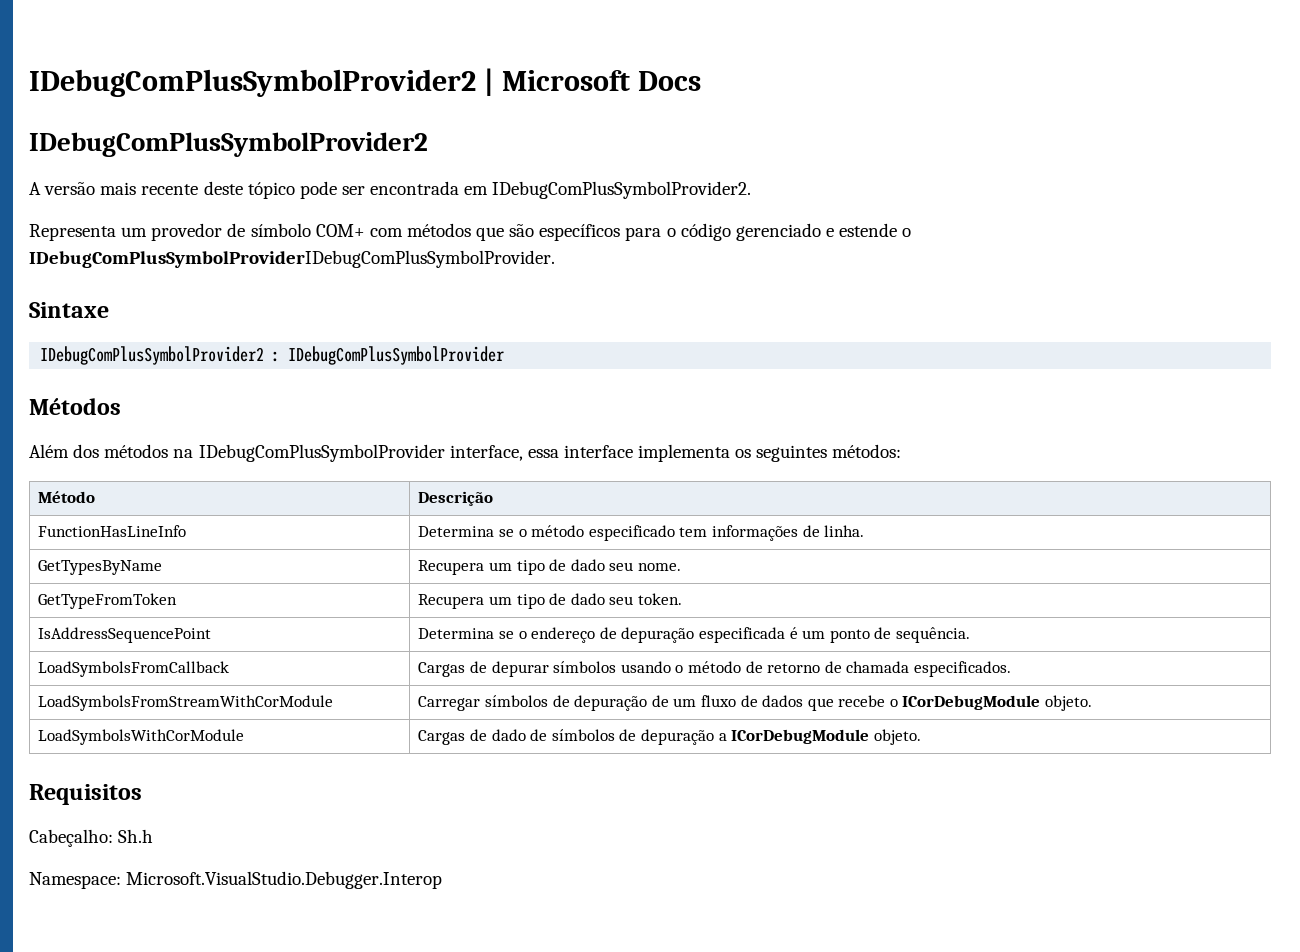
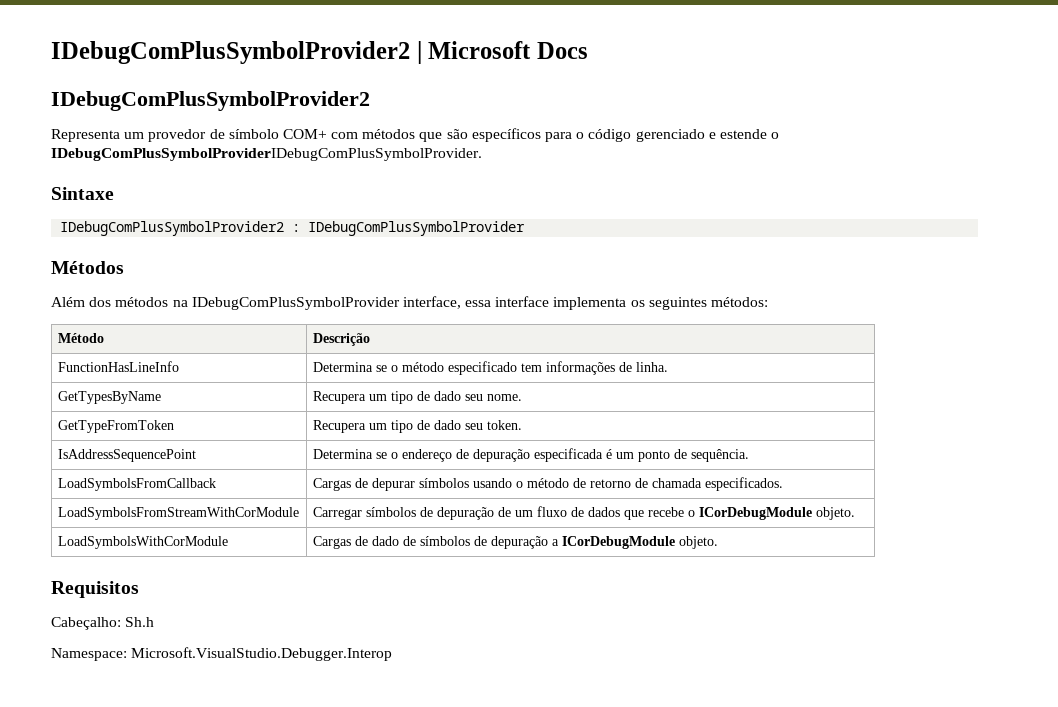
[29,181,752,199] // A versão mais recente deste tópico pode ser encontrada em IDebugComPlusSymbolProvider2. -> (370, 101) none

